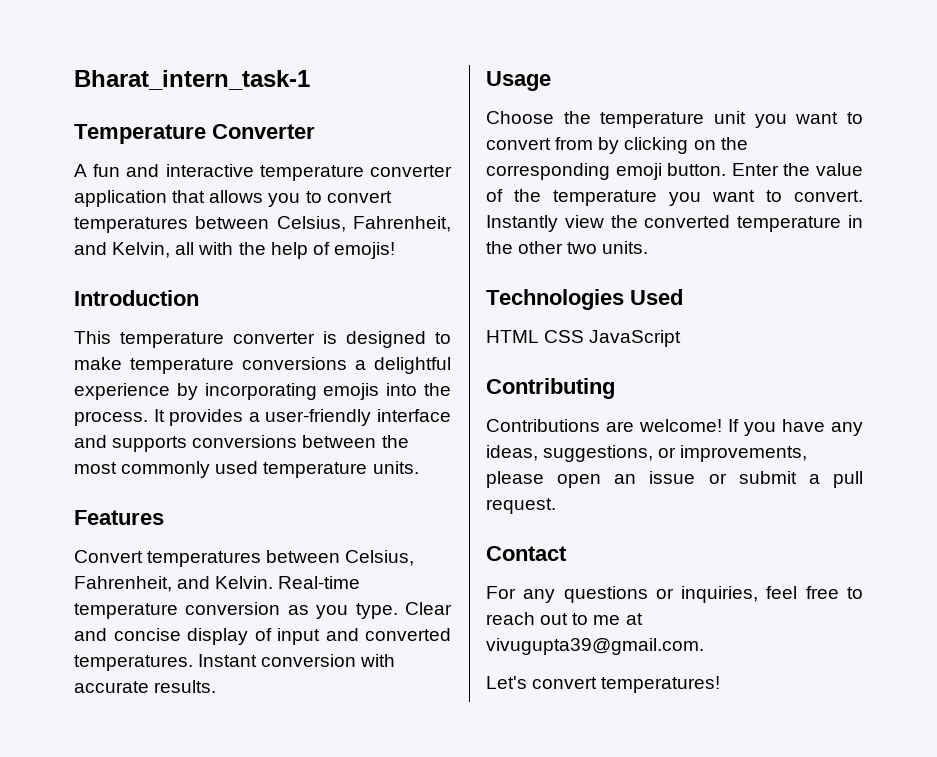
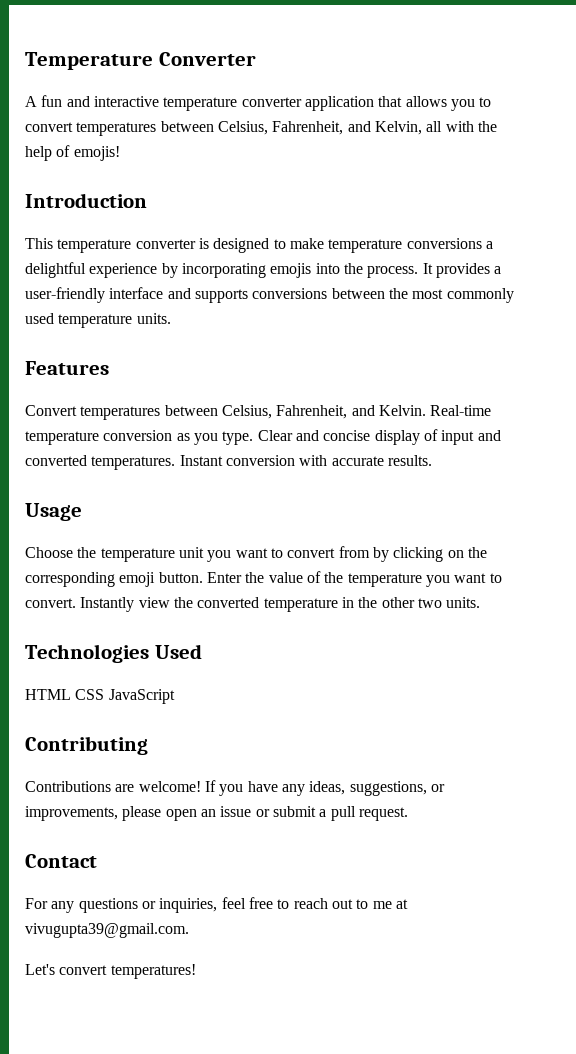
[74,70,310,90] Bharat_intern_task-1 // -> (25, 61) none

